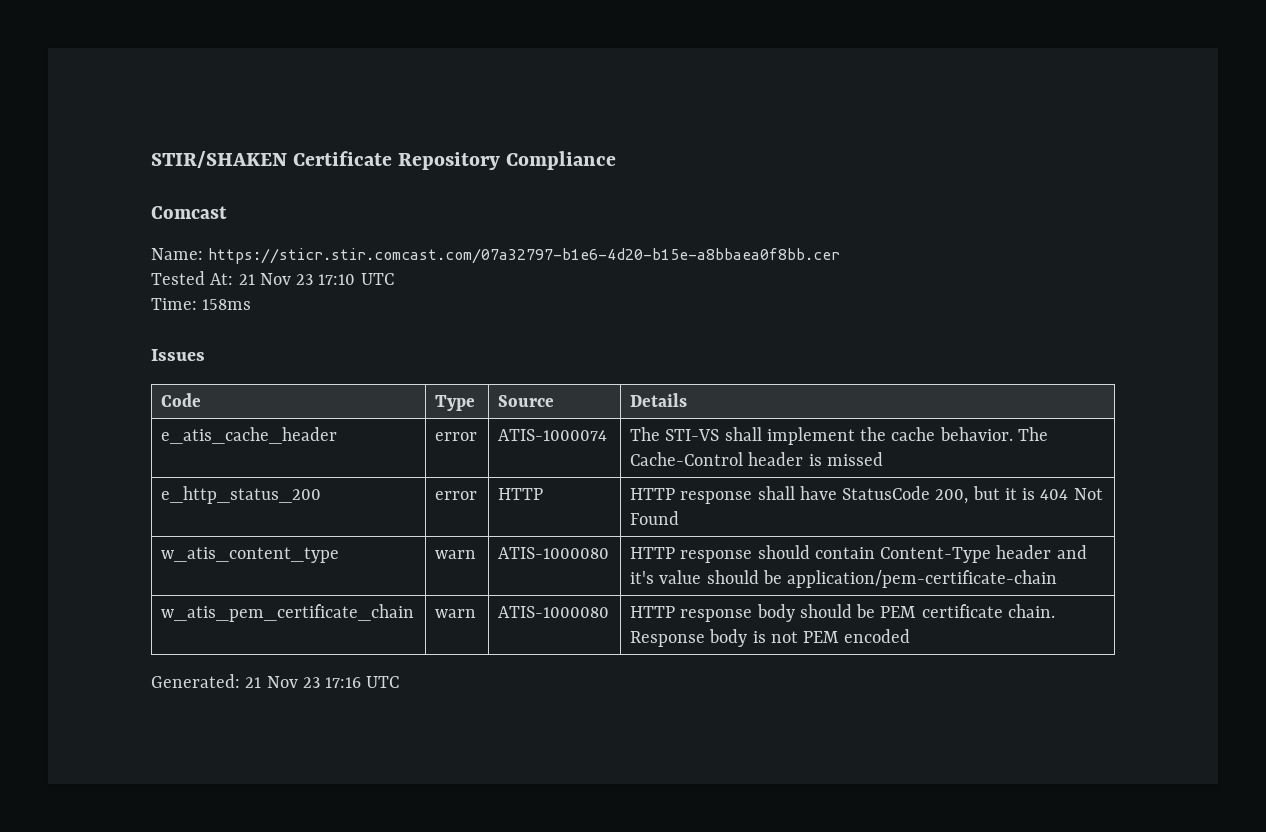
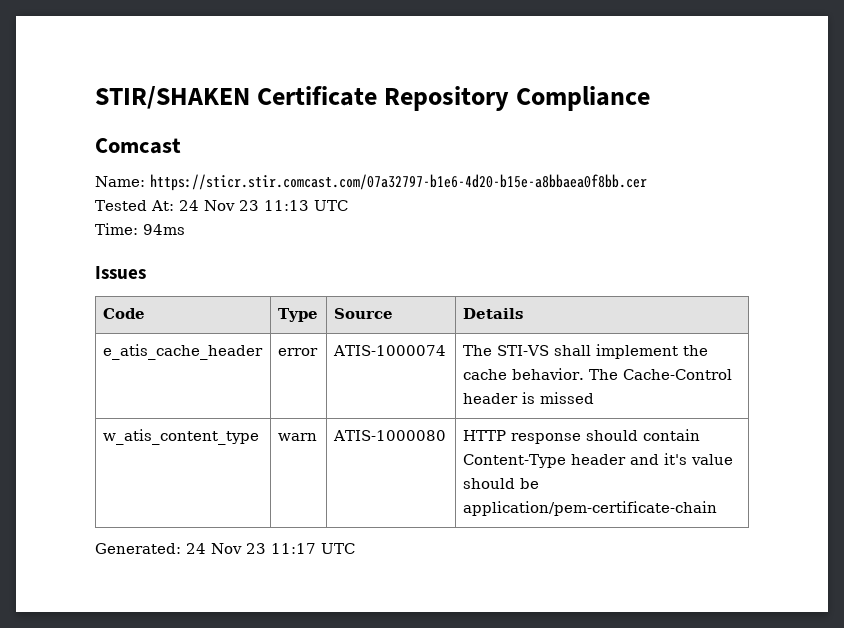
[238,273,356,285] 21 Nov 23 17:10 -> [178,200,309,211] 24 Nov 23 11:13
[202,299,252,310] 158ms -> [143,224,185,235] 94ms
[161,486,322,504] [435,491,478,500] [498,488,544,500] [630,486,1103,504] [630,511,680,525] // e_http_status_200 | error | HTTP | HTTP response shall have StatusCode 200, but it is 404 Not Found -> (594, 398) none
[161,604,415,622] [435,609,477,618] [498,606,610,618] [630,604,1055,622] [630,629,911,647] // w_atis_pem_certificate_chain | warn | ATIS-1000080 | HTTP response body should be PEM certificate chain. Response body is not PEM encoded -> (717, 508) none
[245,676,362,688] 21 Nov 23 17:16 -> [186,543,316,554] 24 Nov 23 11:17

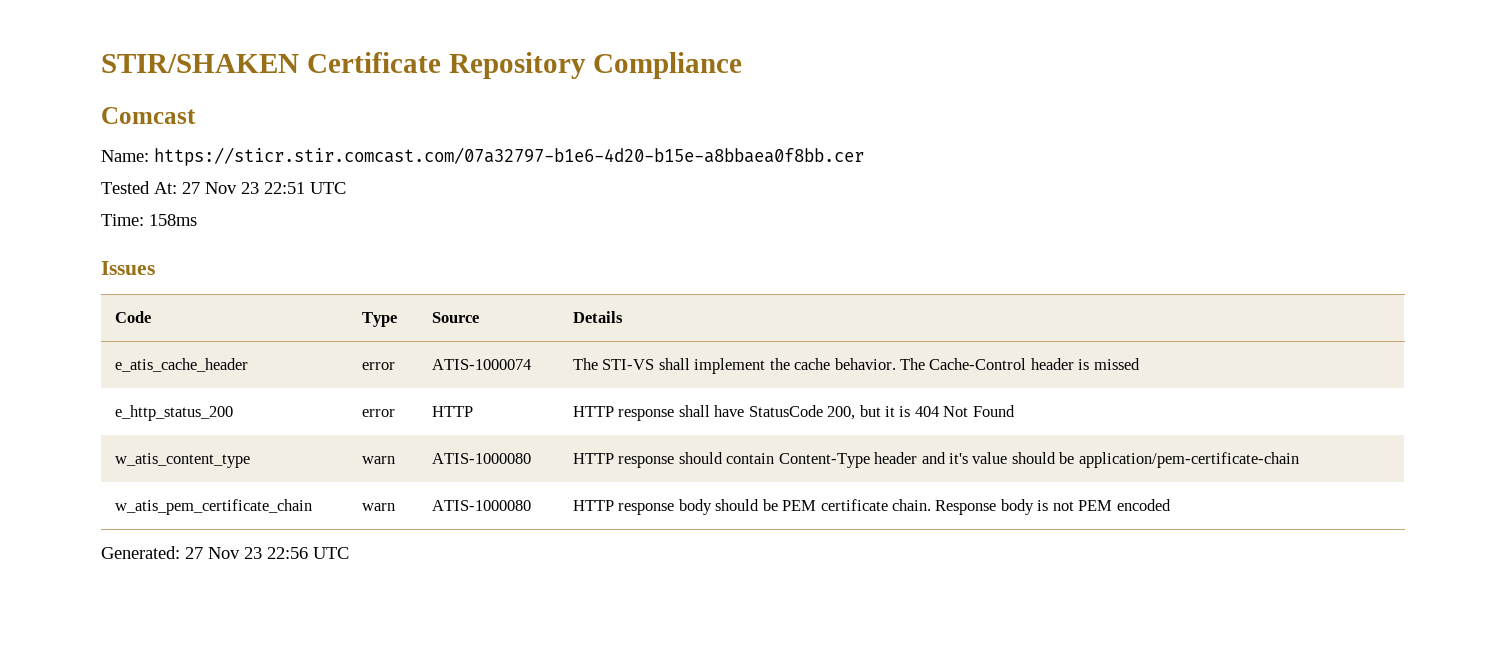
[178,200,309,211] 24 Nov 23 11:13 -> [182,182,305,194] 27 Nov 23 22:51
[143,224,185,235] 94ms -> [149,214,197,226] 158ms
(594, 398) none -> [114,405,233,421] [361,409,395,417] [431,406,473,417] [572,405,1015,421] // e_http_status_200 | error | HTTP | HTTP response shall have StatusCode 200, but it is 404 Not Found
(717, 508) none -> [114,499,312,515] [361,503,395,511] [431,500,531,511] [572,499,1171,515] // w_atis_pem_certificate_chain | warn | ATIS-1000080 | HTTP response body should be PEM certificate chain. Response body is not PEM encoded
[186,543,316,554] 24 Nov 23 11:17 -> [185,547,308,559] 27 Nov 23 22:56

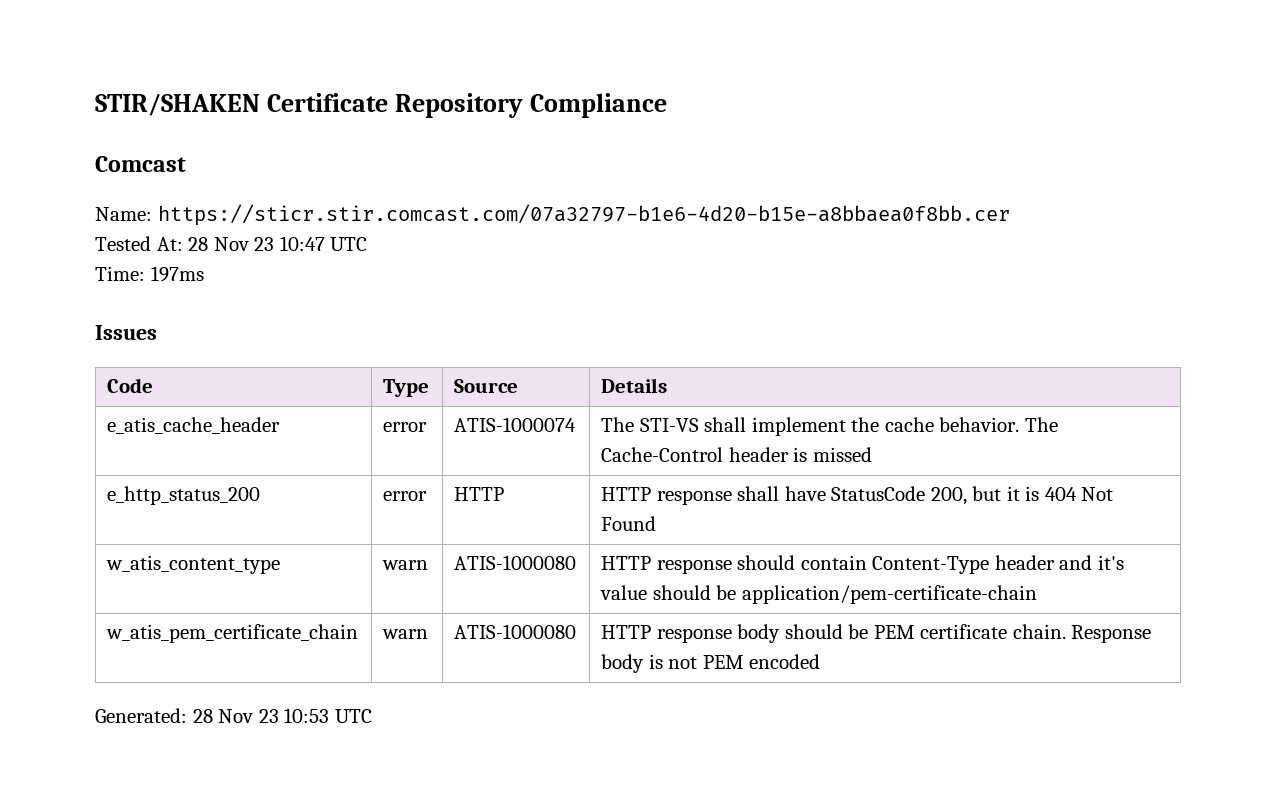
[182,182,305,194] 27 Nov 23 22:51 -> [188,236,325,251] 28 Nov 23 10:47
[149,214,197,226] 158ms -> [150,266,204,282] 197ms
[185,547,308,559] 27 Nov 23 22:56 -> [192,708,330,723] 28 Nov 23 10:53

